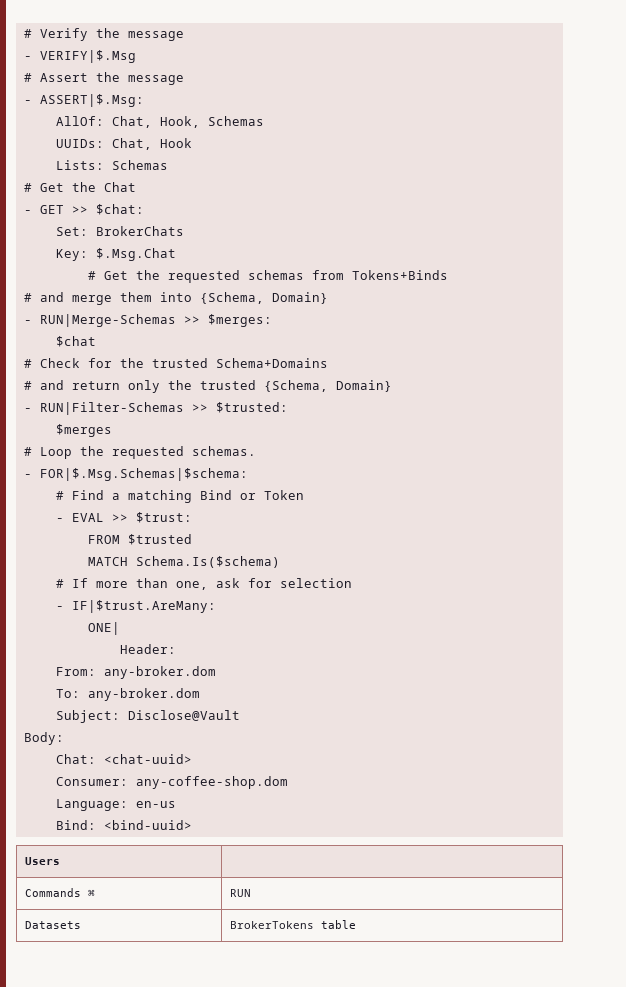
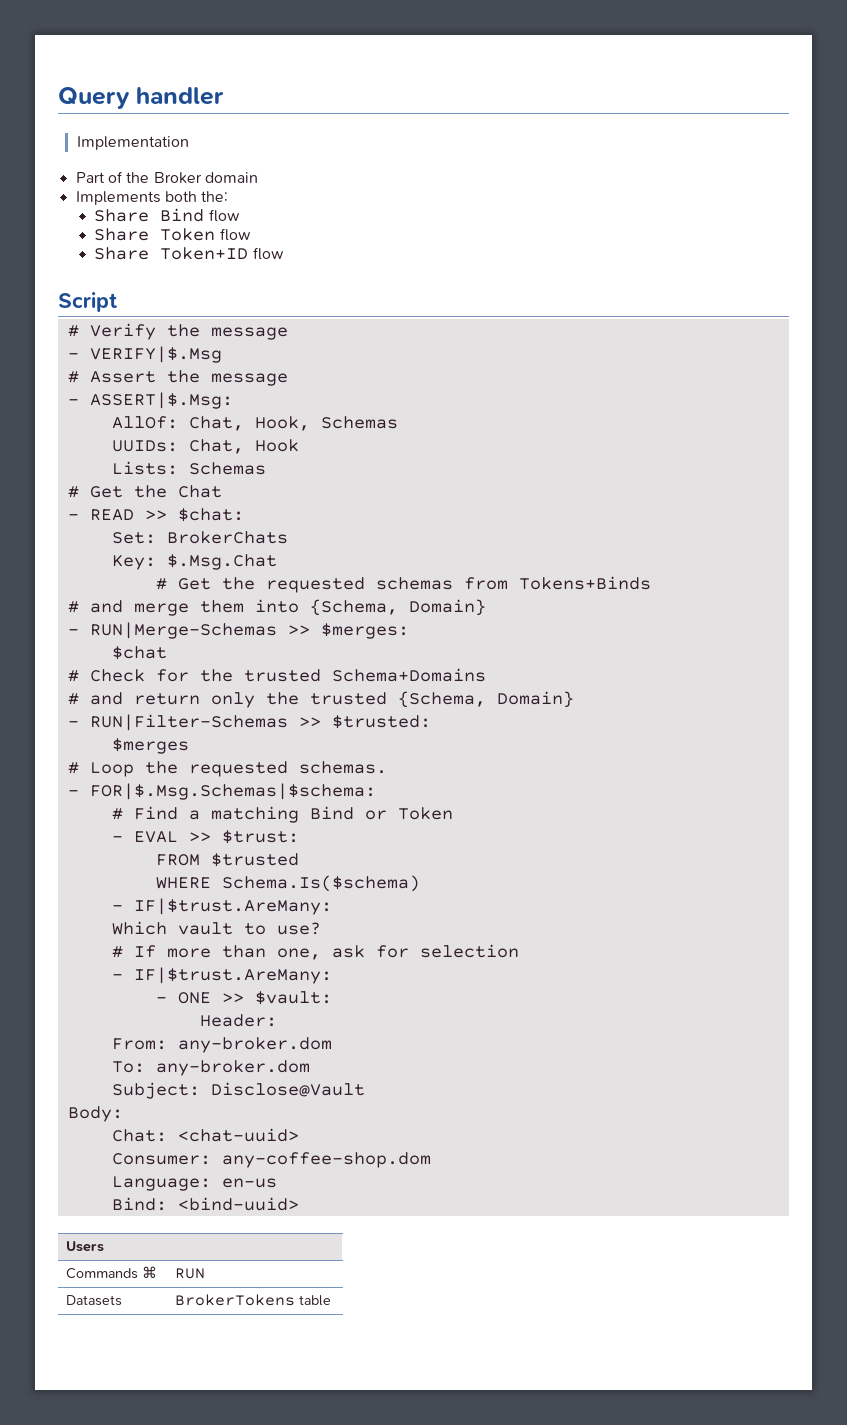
(23, 33) none -> [58,87,224,109] [76,136,189,150] [75,171,258,184] [75,191,229,205] [94,208,240,222] [94,228,251,241] [94,247,284,260] [58,292,117,312] Query handler // Implementation // Part of the Broker domain // Implements both the: // Share Bind flow // Share Token flow // Share Token+ID flow // Script //
[39,205,64,214] GET -> [89,509,134,521] READ
[87,557,128,566] MATCH -> [155,877,211,889] WHERE
(280, 562) none -> [111,898,332,915] [111,921,321,935] // - IF|$trust.AreMany: // Which vault to use?
[87,622,120,635] ONE| -> [155,991,332,1005] - ONE >> $vault:

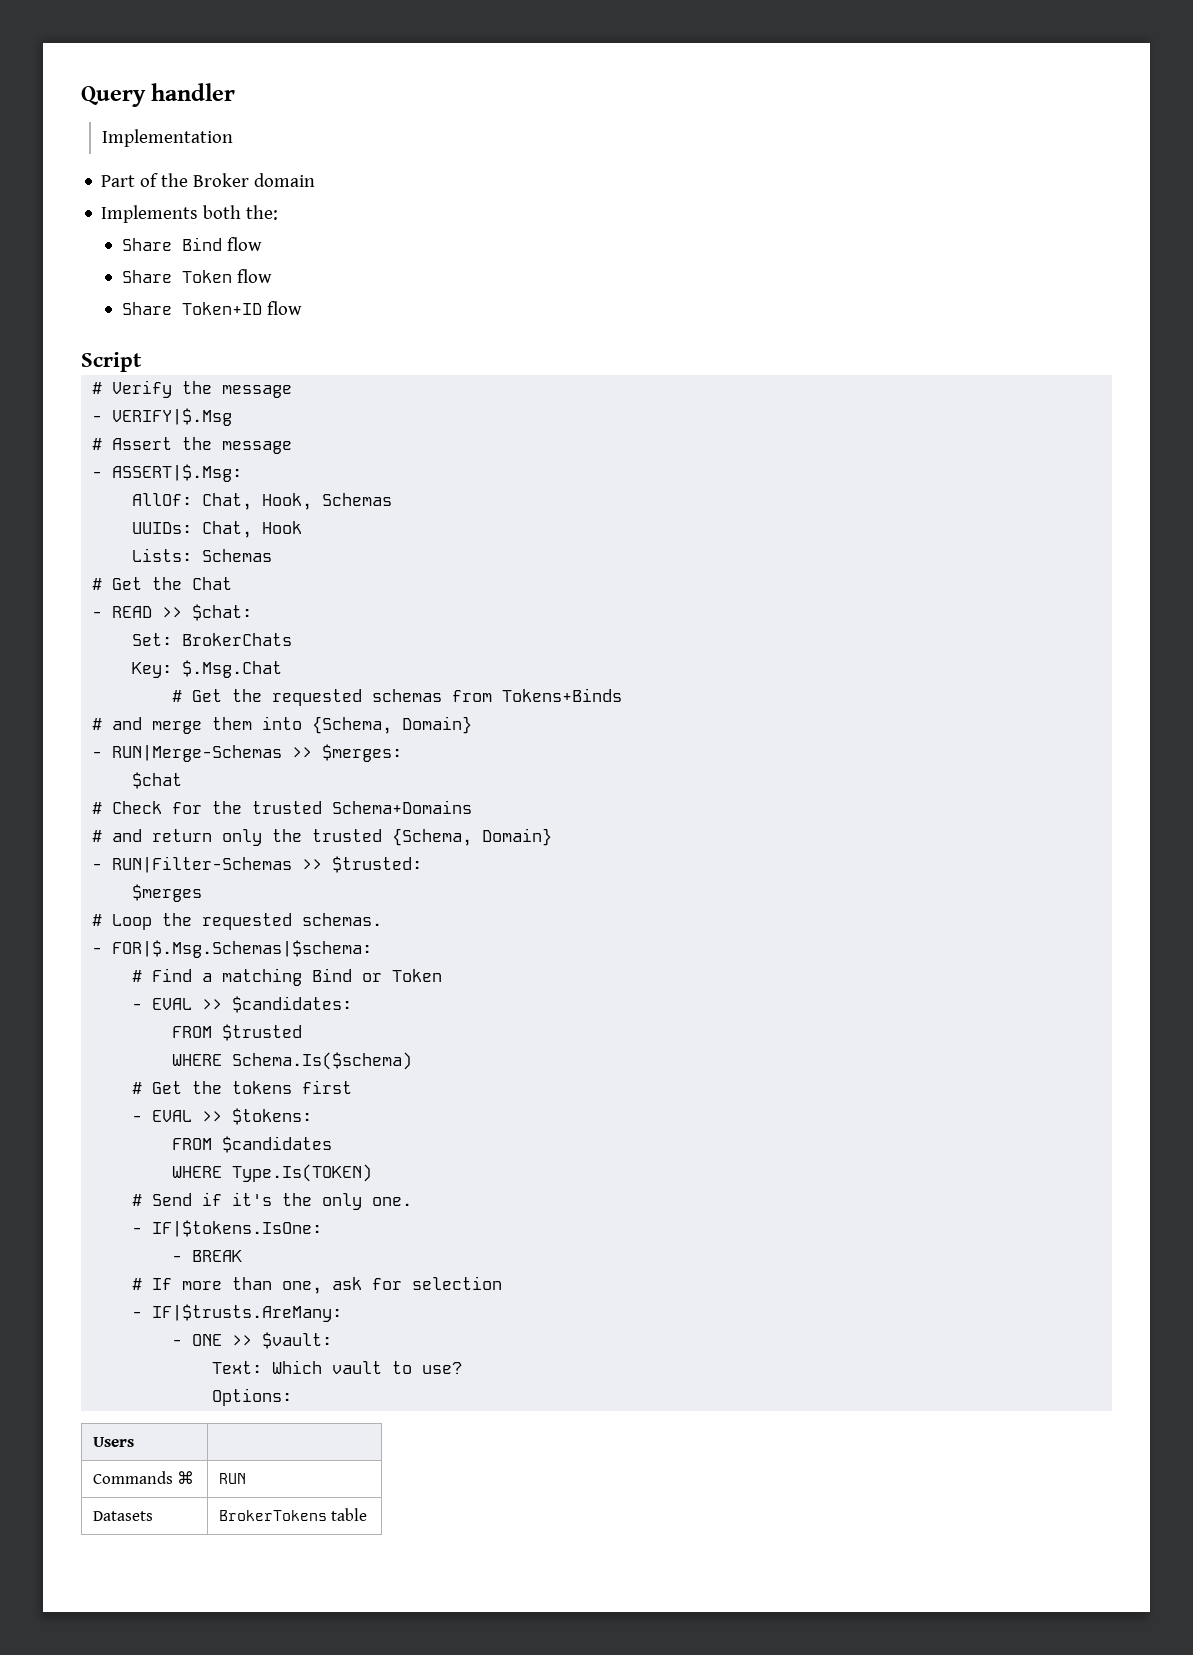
[221,830,299,844] $trust: -> [232,996,353,1013] $candidates:
[111,898,332,915] [111,921,321,935] - IF|$trust.AreMany: // Which vault to use? -> [132,1080,353,1094] [132,1108,313,1125] [172,1136,333,1153] [172,1164,373,1182] [132,1192,413,1210] [132,1220,323,1237] [172,1250,243,1262] # Get the tokens first // - EVAL >> $tokens: // FROM $candidates // WHERE Type.Is(TOKEN) // # Send if it's the only one. // - IF|$tokens.IsOne: // - BREAK
[133,967,332,984] IF|$trust.AreMany: -> [152,1304,343,1322] IF|$trusts.AreMany:
[199,1014,277,1027] [111,1037,332,1053] [111,1060,310,1076] [111,1082,365,1099] [67,1106,123,1122] [111,1128,299,1142] [111,1152,431,1168] [111,1176,277,1191] [111,1197,299,1211] Header: // From: any-broker.dom // To: any-broker.dom // Subject: Disclose@Vault // Body: // Chat: <chat-uuid> // Consumer: any-coffee-shop.dom // Language: en-us // Bind: <bind-uuid> -> [212,1360,463,1374] [212,1388,293,1406] Text: Which vault to use? // Options:

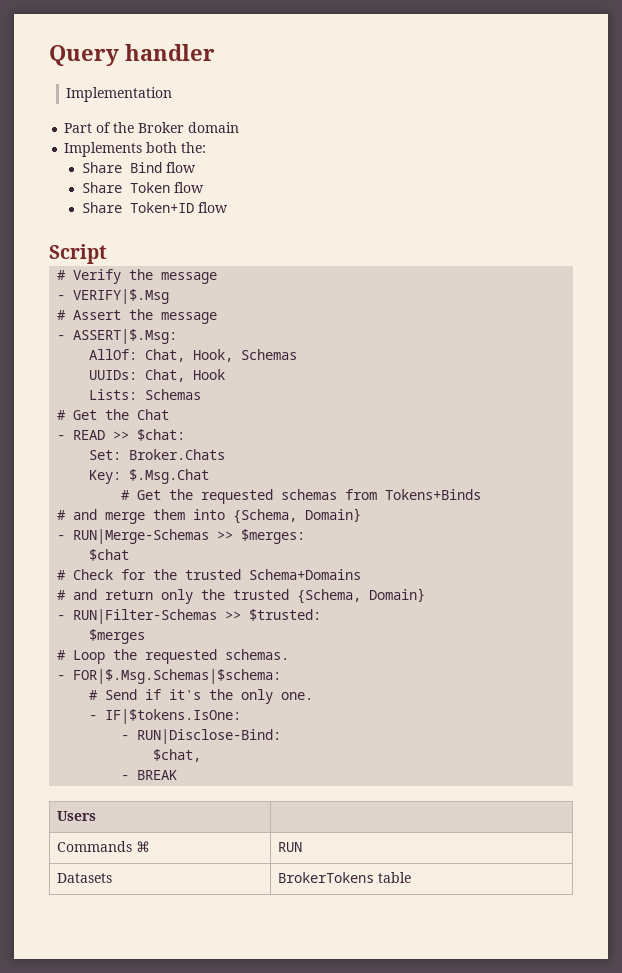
[182,633,293,646] BrokerChats -> [129,449,226,460] Broker.Chats
[132,968,443,986] [132,996,353,1013] [172,1024,303,1041] [172,1052,413,1070] [132,1080,353,1094] [132,1108,313,1125] [172,1136,333,1153] [172,1164,373,1182] // # Find a matching Bind or Token // - EVAL >> $candidates: // FROM $trusted // WHERE Schema.Is($schema) // # Get the tokens first // - EVAL >> $tokens: // FROM $candidates // WHERE Type.Is(TOKEN) -> (282, 676) none
[192,1250,243,1262] [132,1276,503,1294] [132,1304,343,1322] [172,1332,333,1349] [212,1360,463,1374] [212,1388,293,1406] BREAK // # If more than one, ask for selection // - IF|$trusts.AreMany: // - ONE >> $vault: // Text: Which vault to use? // Options: -> [137,729,282,744] [153,749,202,762] [121,770,178,780] RUN|Disclose-Bind: // $chat, // - BREAK

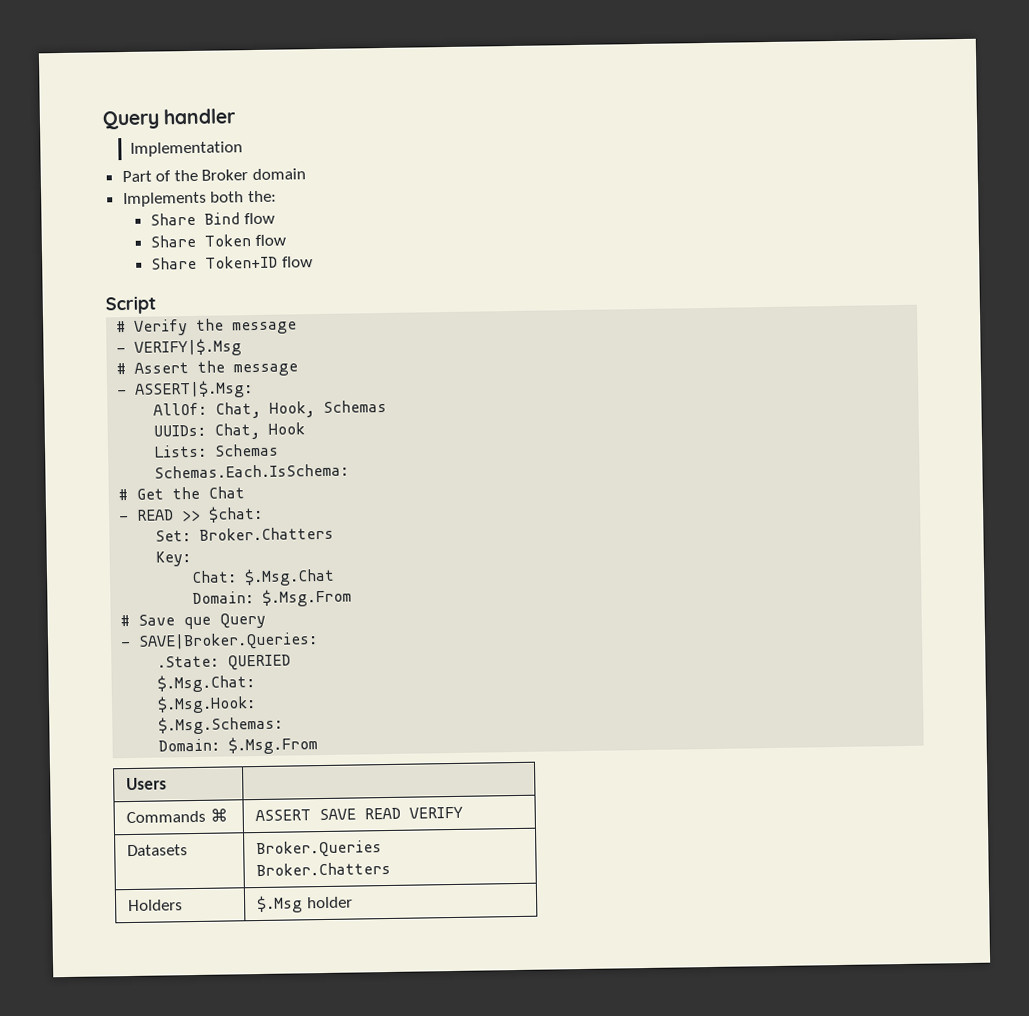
(202, 394) none -> [154,463,350,479] // Schemas.Each.IsSchema:
[129,449,226,460] Broker.Chats -> [199,526,335,541] Broker.Chatters
(122, 477) none -> [191,570,238,584] // Chat:
[121,489,482,504] [57,508,362,524] [57,529,306,544] [89,549,130,561] [57,569,362,580] [57,588,426,604] [57,609,322,624] [89,629,146,644] [57,649,290,664] [57,669,282,684] [89,689,314,704] [89,709,242,724] [121,729,282,744] [153,749,202,762] [121,770,178,780] [56,811,96,821] [56,841,150,852] [277,842,302,852] [56,873,112,883] [277,872,411,883] # Get the requested schemas from Tokens+Binds // # and merge them into {Schema, Domain} // - RUN|Merge-Schemas >> $merges: // $chat // # Check for the trusted Schema+Domains // # and return only the trusted {Schema, Domain} // - RUN|Filter-Schemas >> $trusted: // $merges // # Loop the requested schemas. // - FOR|$.Msg.Schemas|$schema: // # Send if it's the only one. // - IF|$tokens.IsOne: // - RUN|Disclose-Bind: // $chat, // - BREAK // Users | // Commands ⌘ | RUN // Datasets | BrokerTokens table -> [192,588,353,607] [120,612,267,630] [121,632,319,651] [157,654,292,671] [157,674,256,693] [157,695,257,714] [158,715,284,735] [158,736,319,755] [126,777,168,791] [126,808,228,824] [255,806,464,822] [127,844,189,857] [256,840,383,859] [256,861,392,877] [128,899,184,912] [256,895,353,914] Domain: $.Msg.From // # Save que Query // - SAVE|Broker.Queries: // .State: QUERIED // $.Msg.Chat: // $.Msg.Hook: // $.Msg.Schemas: // Domain: $.Msg.From // Users | // Commands ⌘ | ASSERT SAVE READ VERIFY // Datasets | Broker.Queries Broker.Chatters // Holders | $.Msg holder

